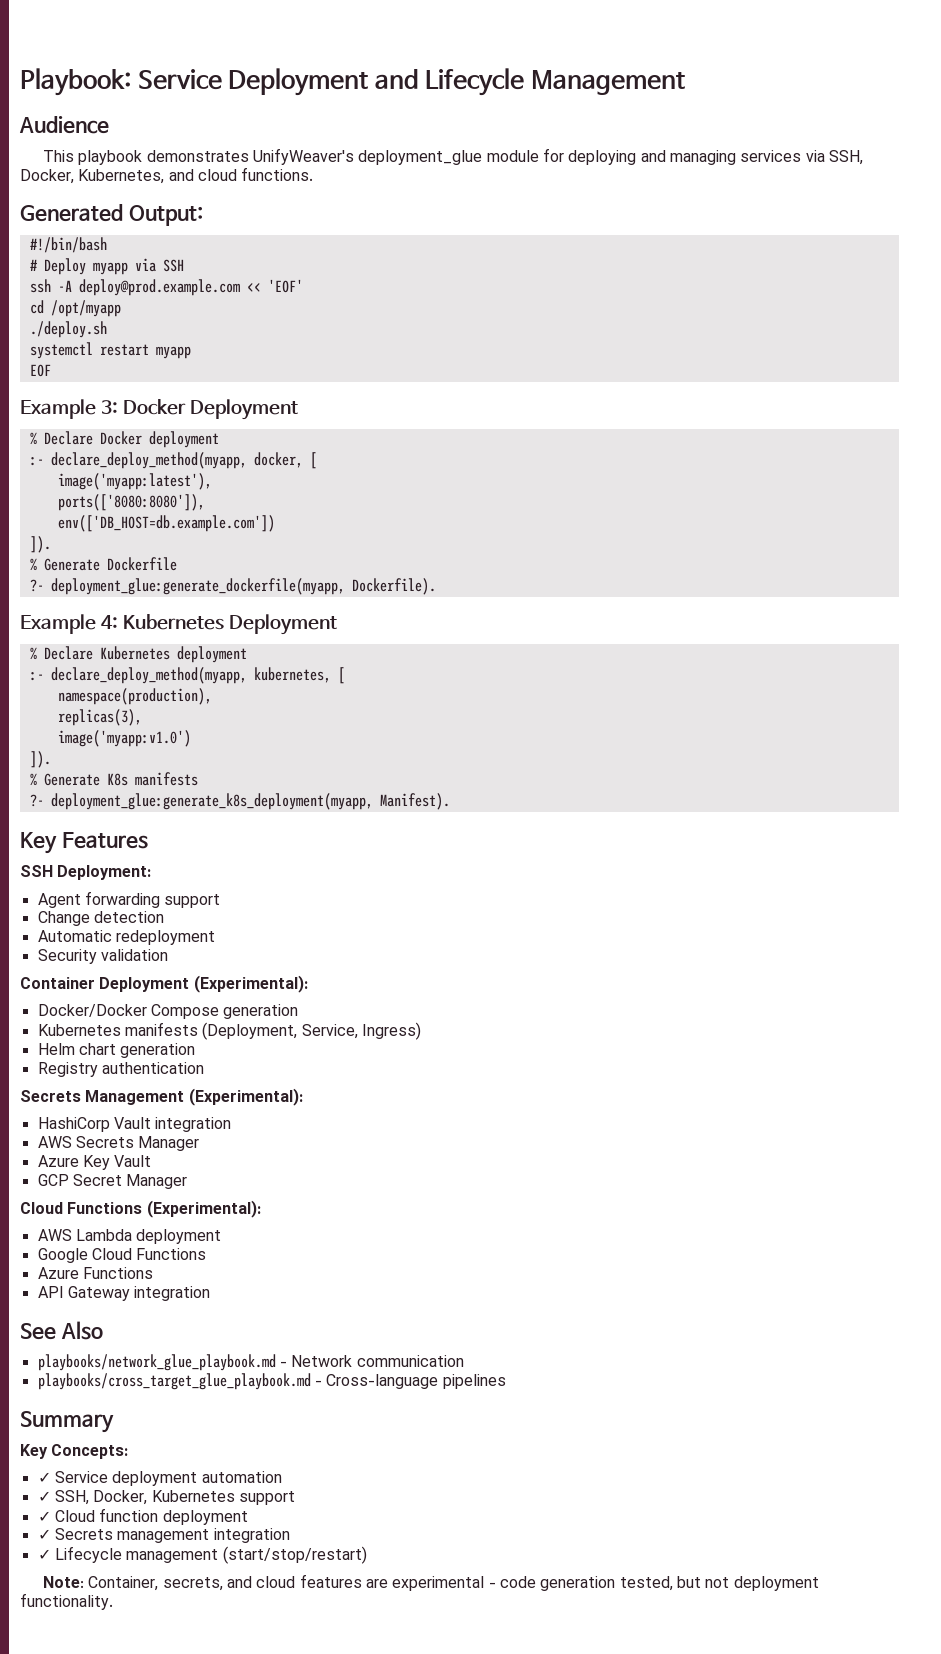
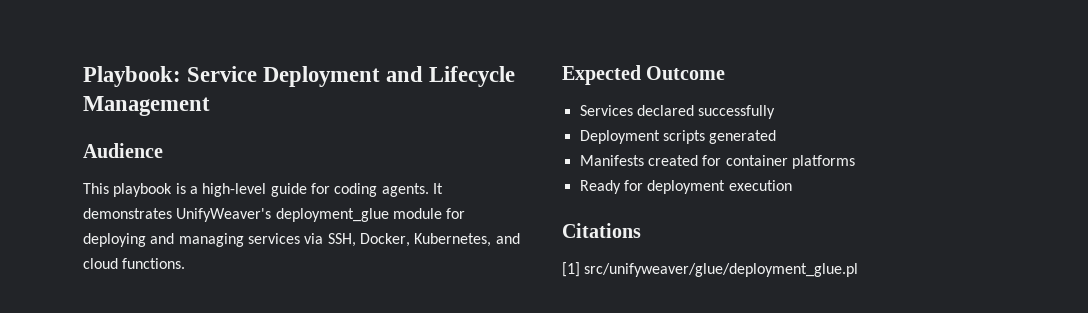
(143, 157) none -> [175,183,443,197] is a high-level guide for coding agents. It
[20,204,203,226] [29,237,107,253] [29,258,184,275] [29,279,303,296] [29,300,121,317] [29,321,107,338] [29,342,191,359] [29,364,51,377] [20,399,298,420] [29,431,219,448] [29,452,317,469] [57,473,212,490] [57,494,205,511] [57,515,275,532] [29,536,51,553] [29,557,177,571] [29,578,436,595] [20,614,337,635] [29,646,247,663] [29,667,345,684] [57,688,212,705] [57,709,142,726] [57,730,191,747] [29,751,51,768] [29,772,198,786] [29,793,450,810] [20,832,148,854] [20,865,152,880] [37,891,221,908] [37,911,164,926] [37,930,215,945] [37,949,168,964] [20,975,308,993] [37,1004,299,1019] [37,1022,421,1040] [37,1043,196,1058] [37,1062,204,1077] [20,1088,303,1106] [37,1117,232,1132] [37,1136,200,1151] [37,1155,152,1170] [37,1174,188,1189] [20,1200,261,1218] [37,1229,222,1244] [37,1248,207,1263] [37,1267,153,1279] [37,1286,211,1301] [20,1321,103,1340] [37,1354,464,1371] [37,1373,506,1390] [20,1411,114,1433] [20,1444,129,1459] [37,1471,282,1486] [37,1490,295,1505] [37,1508,248,1525] [37,1528,290,1543] [37,1546,367,1564] [43,1574,819,1591] [20,1593,113,1610] Generated Output: // #!/bin/bash // # Deploy myapp via SSH // ssh -A deploy@prod.example.com << 'EOF' // cd /opt/myapp // ./deploy.sh // systemctl restart myapp // EOF // Example 3: Docker Deployment // % Declare Docker deployment // :- declare_deploy_method(myapp, docker, [ // image('myapp:latest'), // ports(['8080:8080']), // env(['DB_HOST=db.example.com']) // ]). // % Generate Dockerfile // ?- deployment_glue:generate_dockerfile(myapp, Dockerfile). // Example 4: Kubernetes Deployment // % Declare Kubernetes deployment // :- declare_deploy_method(myapp, kubernetes, [ // namespace(production), // replicas(3), // image('myapp:v1.0') // ]). // % Generate K8s manifests // ?- deployment_glue:generate_k8s_deployment(myapp, Manifest). // Key Features // SSH Deployment: // Agent forwarding support // Change detection // Automatic redeployment // Security validation // Container Deployment (Experimental): // Docker/Docker Compose generation // Kubernetes manifests (Deployment, Service, Ingress) // Helm chart generation // Registry authentication // Secrets Management (Experimental): // HashiCorp Vault integration // AWS Secrets Manager // Azure Key Vault // GCP Secret Manager // Cloud Functions (Experimental): // AWS Lambda deployment // Google Cloud Functions // Azure Functions // API Gateway integration // See Also // playbooks/network_glue_playbook.md - Network communication // playbooks/cross_target_glue_playbook.md - Cross-language pipelines // Summary // Key Concepts: // ✓ Service deployment automation // ✓ SSH, Docker, Kubernetes support // ✓ Cloud function deployment // ✓ Secrets management integration // ✓ Lifecycle management (start/stop/restart) // Note: Container, secrets, and cloud features are experimental - code generation tested, but not deployment functionality. -> [562,65,726,85] [579,105,776,119] [579,130,777,144] [579,155,855,169] [579,180,792,194] [562,223,641,238] [562,262,859,277] Expected Outcome // Services declared successfully // Deployment scripts generated // Manifests created for container platforms // Ready for deployment execution // Citations // [1] src/unifyweaver/glue/deployment_glue.pl

